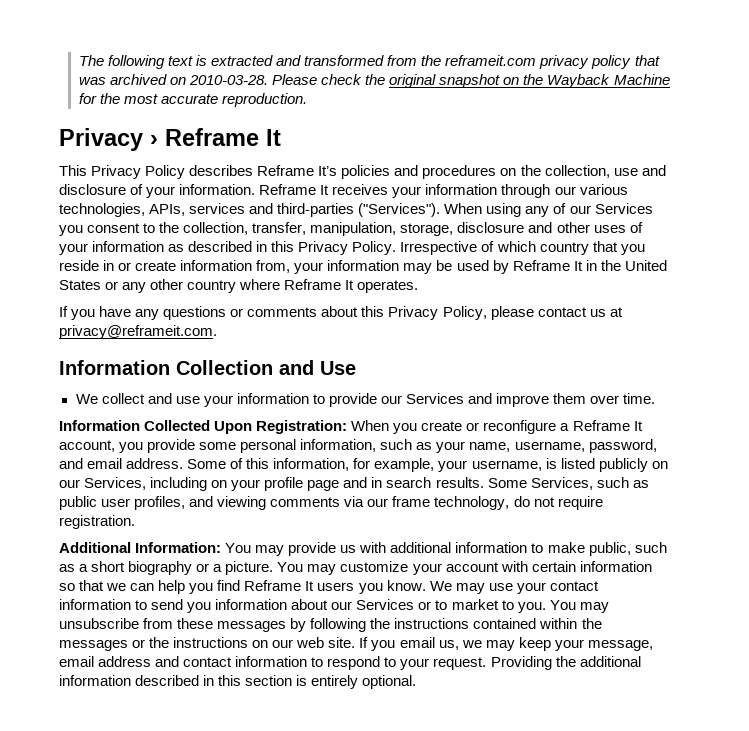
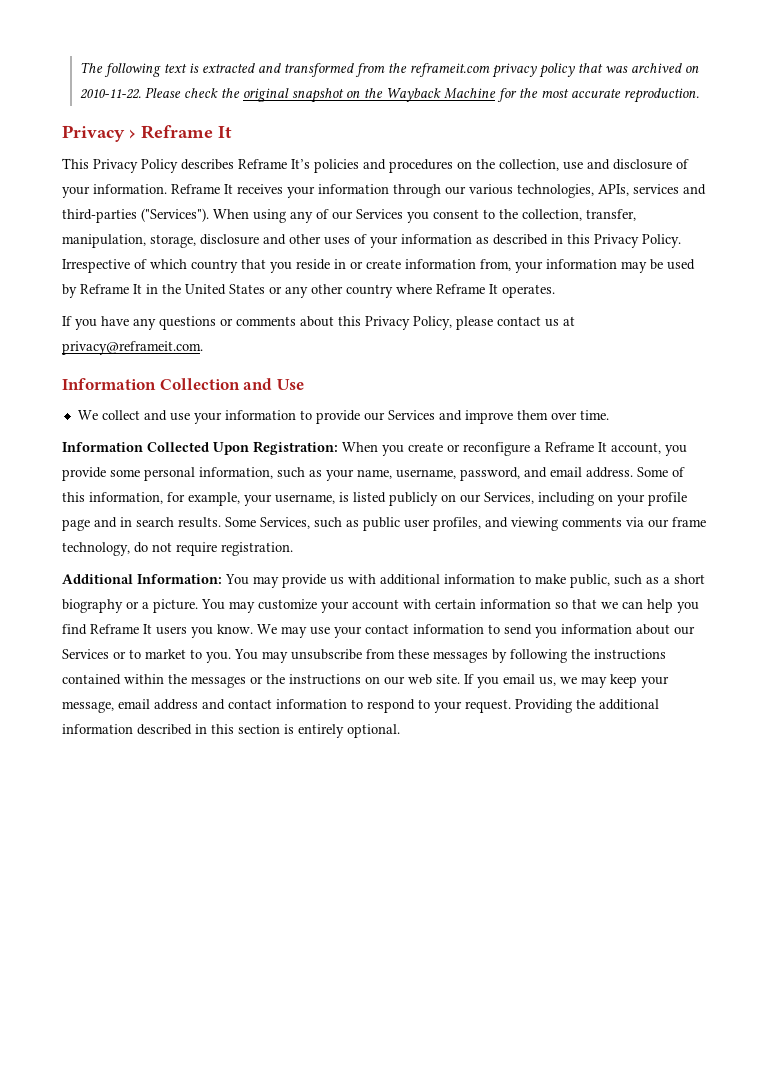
[189,75,269,85] 2010-03-28. -> [80,89,142,99] 2010-11-22.

